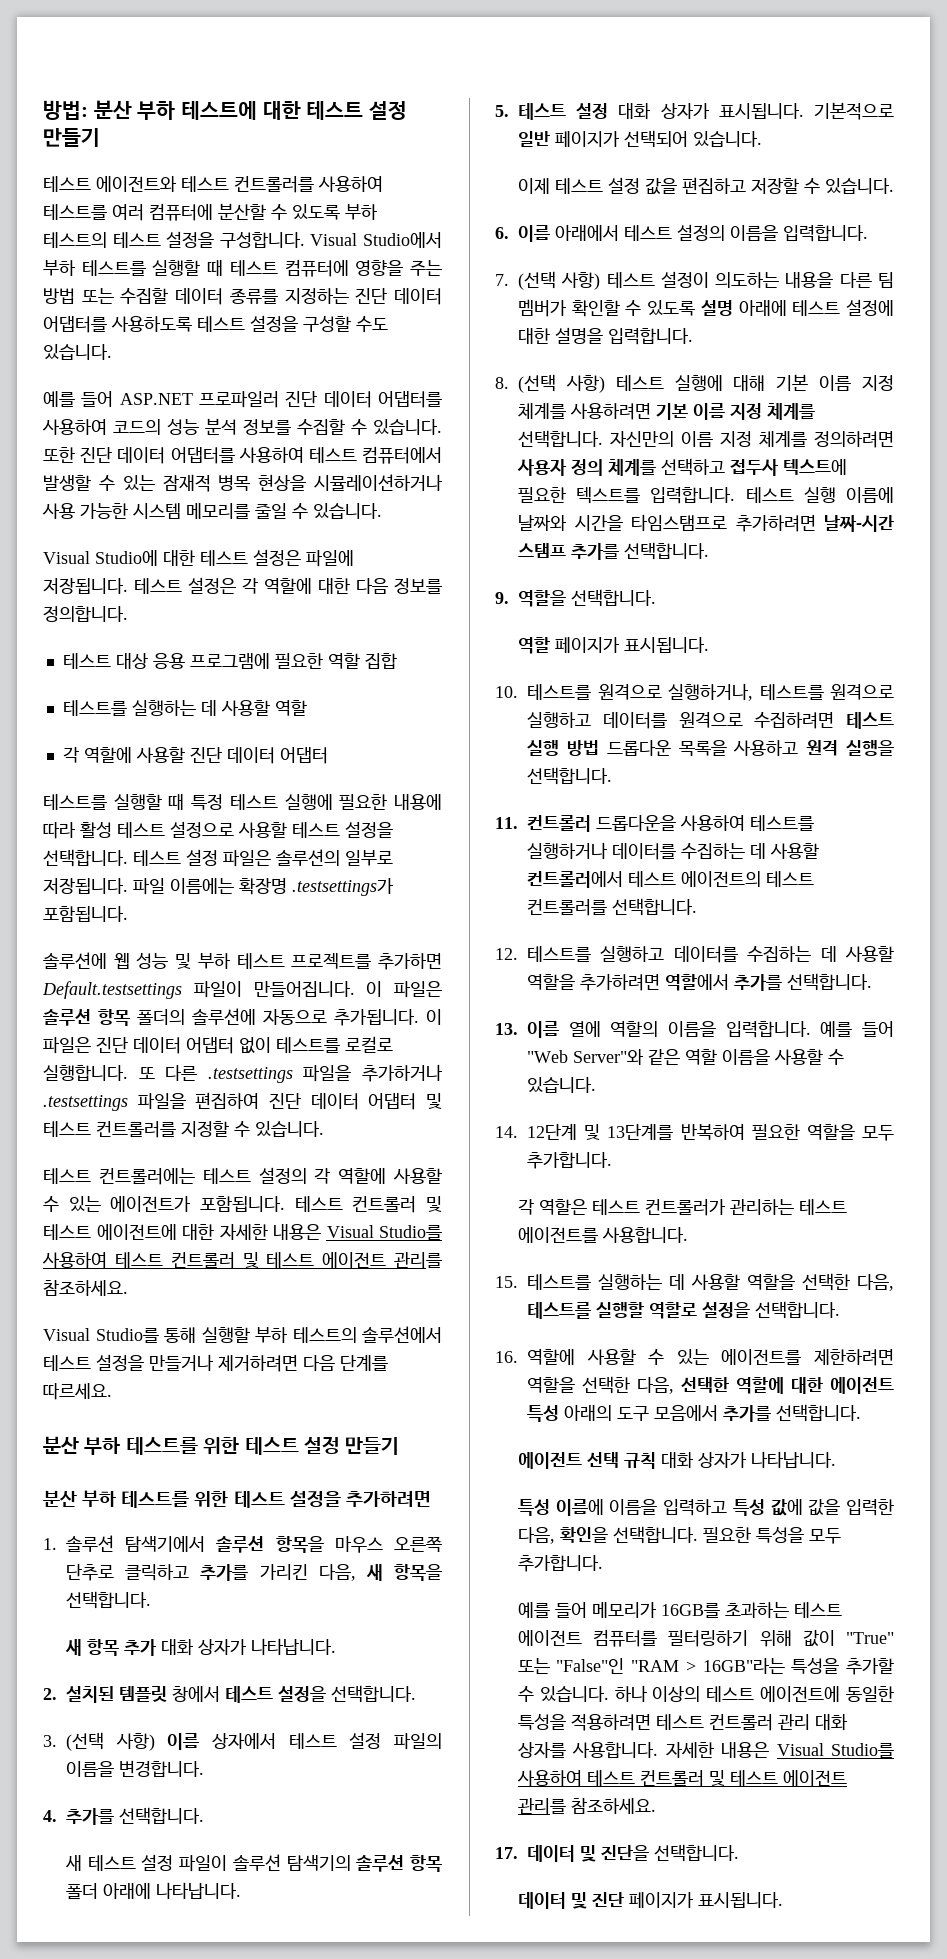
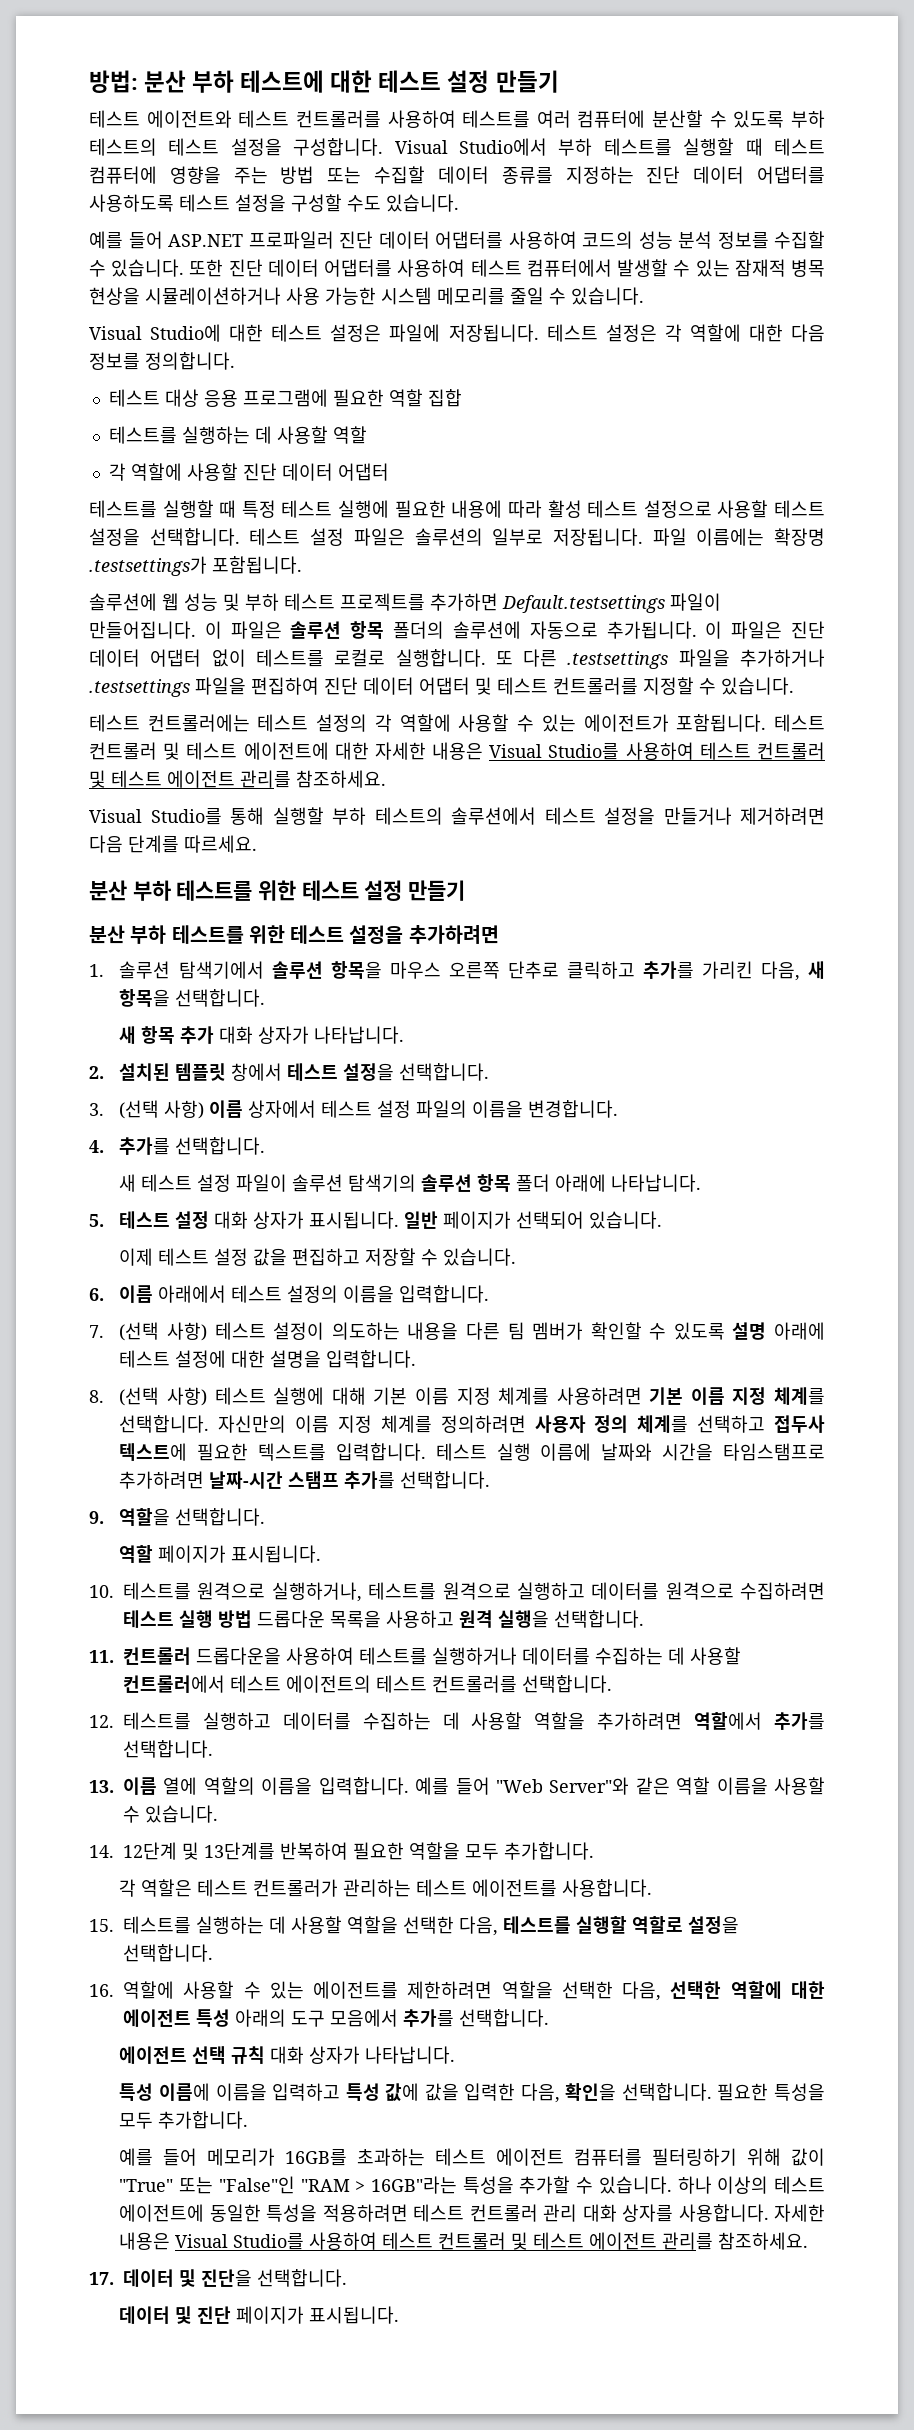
[814,102,894,120] 기본적으로 -> (400, 1220) none

